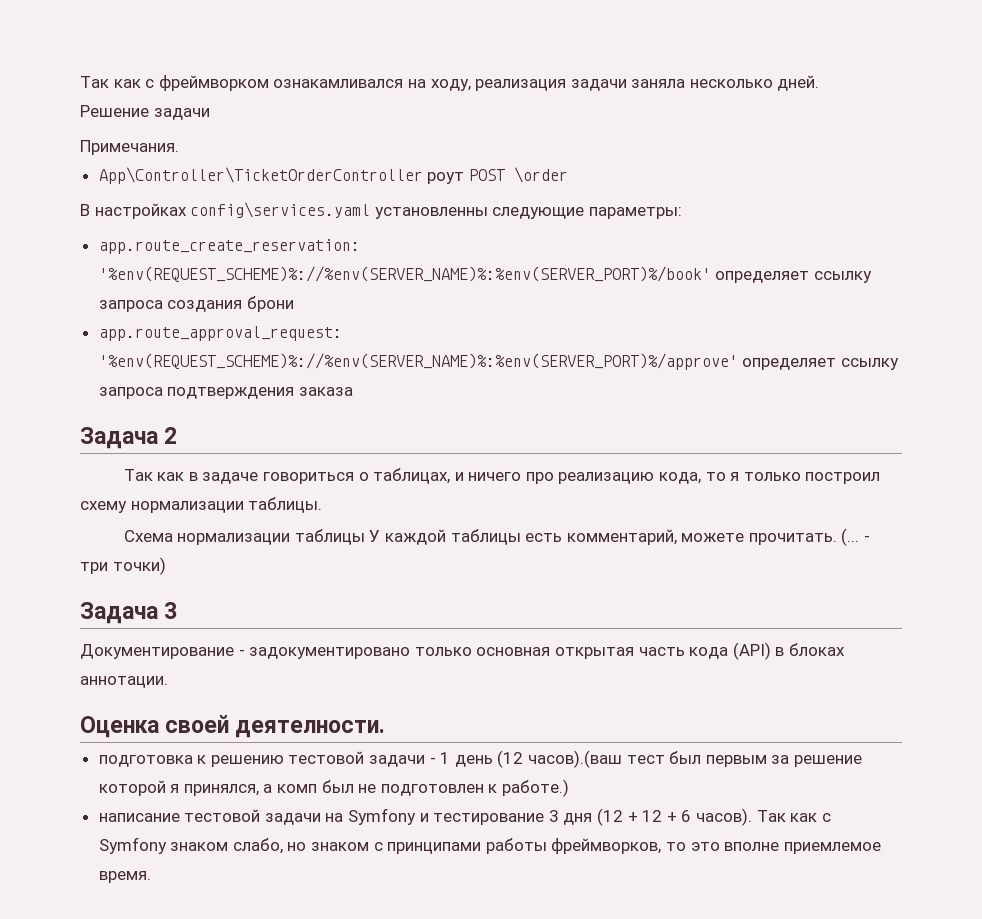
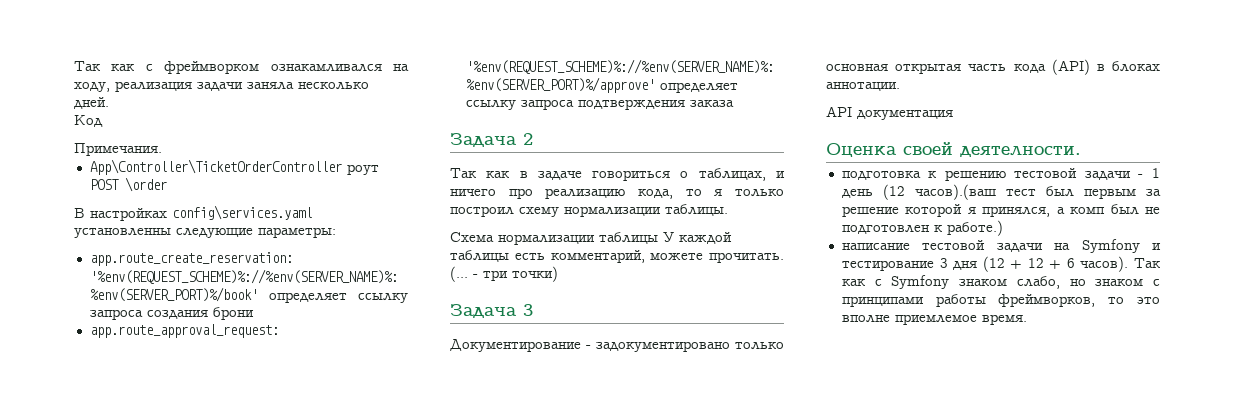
[80,105,210,120] Решение задачи -> [74,115,103,127] Код
(168, 682) none -> [826,106,953,120] // API документация

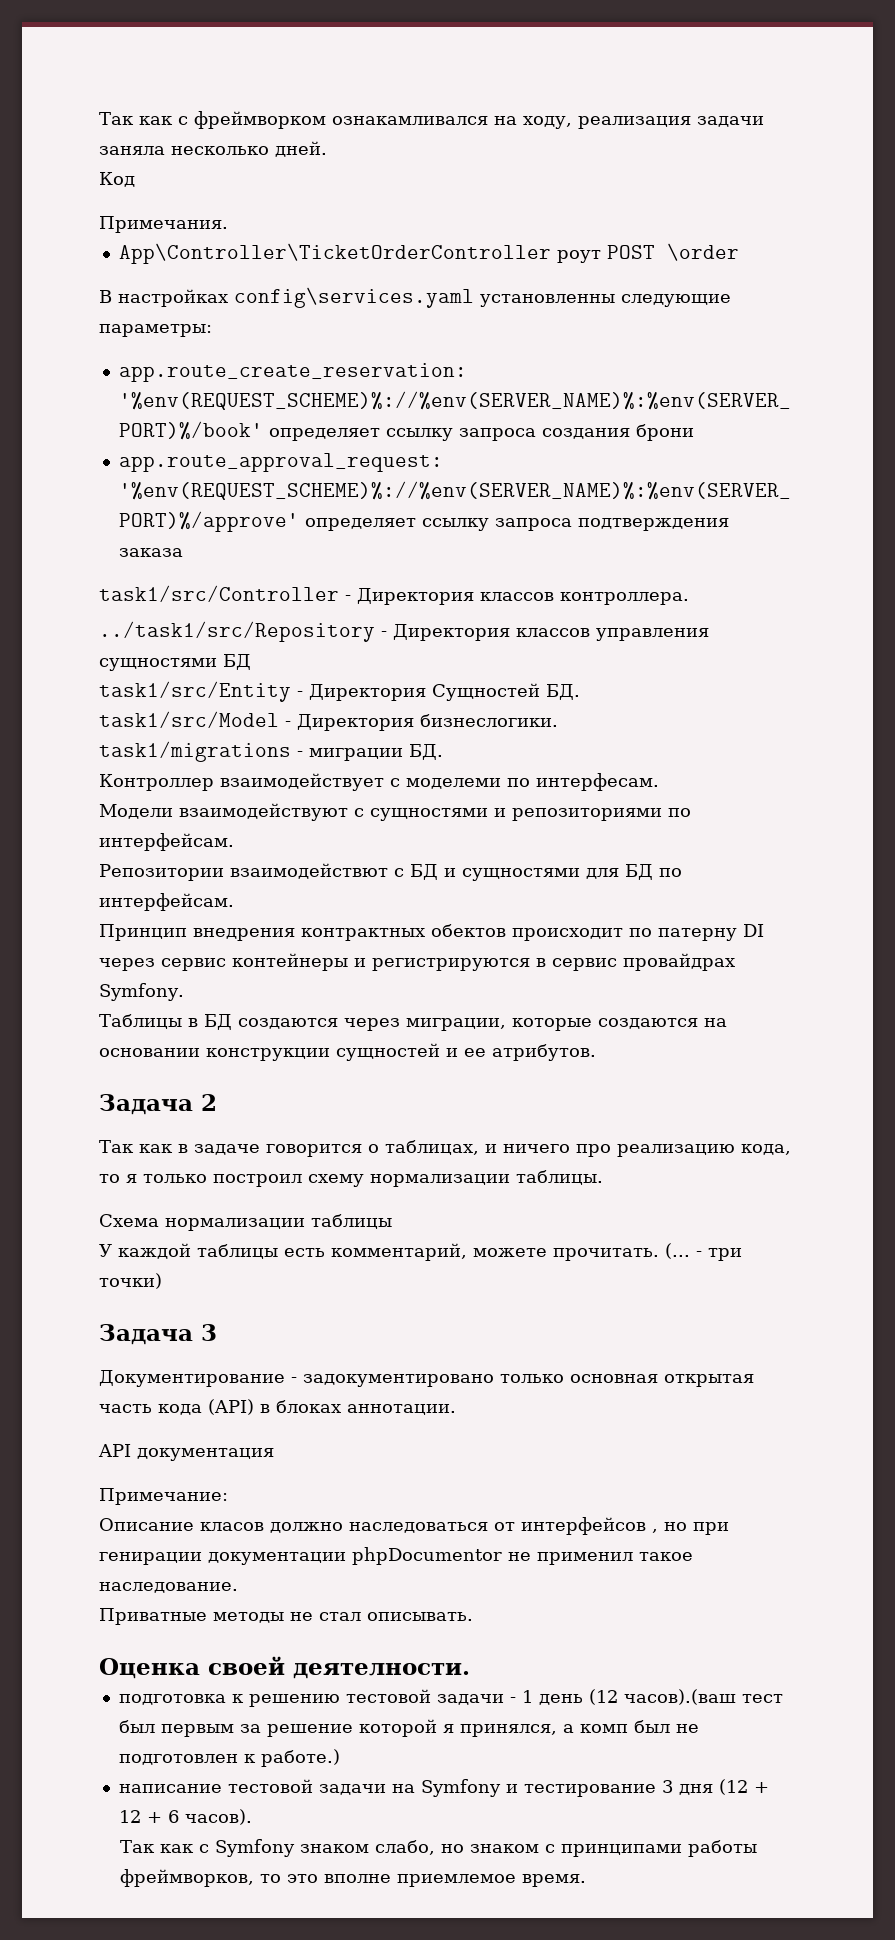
(734, 103) none -> [99,585,689,605] [99,621,709,642] [99,654,251,671] [99,681,580,702] [99,711,558,731] [99,741,443,762] [99,773,659,791] [99,803,691,821] [99,833,234,851] [99,863,682,881] [99,893,234,911] [99,924,764,941] [99,953,735,971] [99,983,184,1001] [99,1014,727,1031] [99,1043,596,1061] // task1/src/Controller - Директория классов контроллера. // ../task1/src/Repository - Директория классов управления сущностями БД // task1/src/Entity - Директория Сущностей БД. // task1/src/Model - Директория бизнеслогики. // task1/migrations - миграции БД. // Контроллер взаимодействует с моделеми по интерфесам. // Модели взаимодействуют с сущностями и репозиториями по интерфейсам. // Репозитории взаимодействют с БД и сущностями для БД по интерфейсам. // Принцип внедрения контрактных обектов происходит по патерну DI через сервис контейнеры и регистрируются в сервис провайдрах Symfony. // Таблицы в БД создаются через миграции, которые создаются на основании конструкции сущностей и ее атрибутов.
[592,170,671,181] говориться -> [266,1144,362,1157] говорится
(658, 238) none -> (392, 1221) //
(953, 115) none -> [99,1488,228,1505] [99,1517,729,1535] [99,1547,693,1565] [99,1582,238,1593] [99,1608,473,1625] // Примечание: // Описание класов должно наследоваться от интерфейсов , но при генирации документации phpDocumentor не применил такое наследование. // Приватные методы не стал описывать.
(1129, 264) none -> (252, 1817) //

